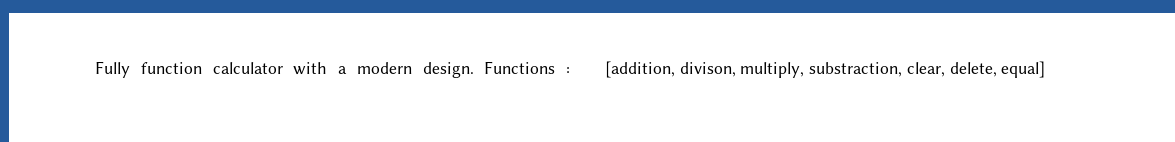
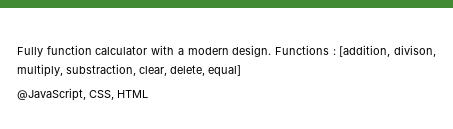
(1046, 69) none -> [17,88,148,101] // @JavaScript, CSS, HTML

